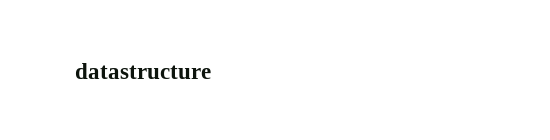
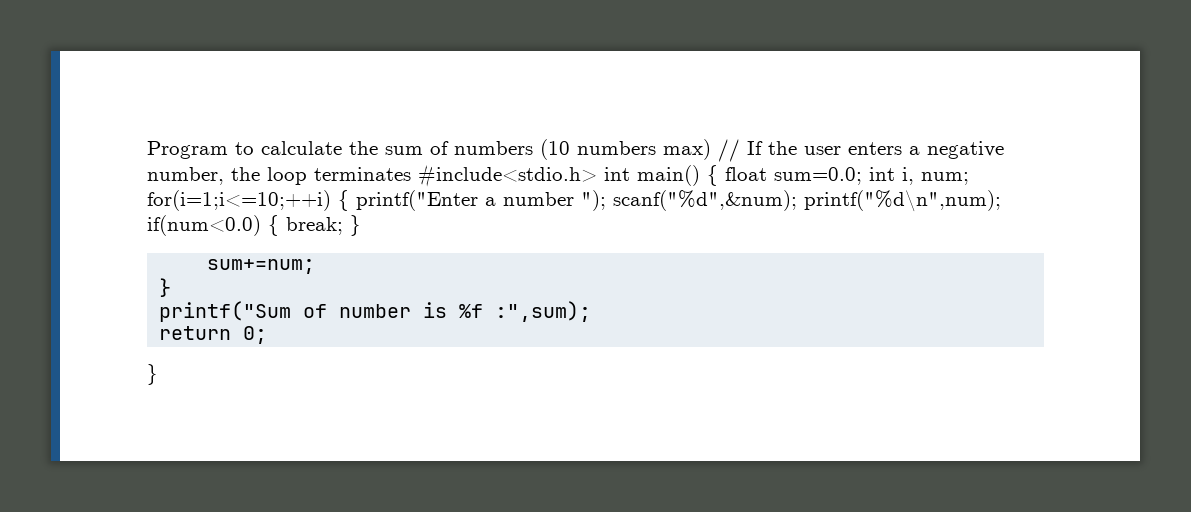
[75,63,211,79] datastructure -> [147,139,1004,162] [147,164,969,187] [147,190,1001,212] [147,215,361,236] [207,259,316,274] [159,278,172,297] [159,301,592,322] [159,326,268,344] [147,364,158,385] Program to calculate the sum of numbers (10 numbers max) // If the user enters a negative number, the loop terminates #include<stdio.h> int main() { float sum=0.0; int i, num; for(i=1;i<=10;++i) { printf("Enter a number "); scanf("%d",&num); printf("%d\n",num); if(num<0.0) { break; } // sum+=num; // } // printf("Sum of number is %f :",sum); // return 0; // }

